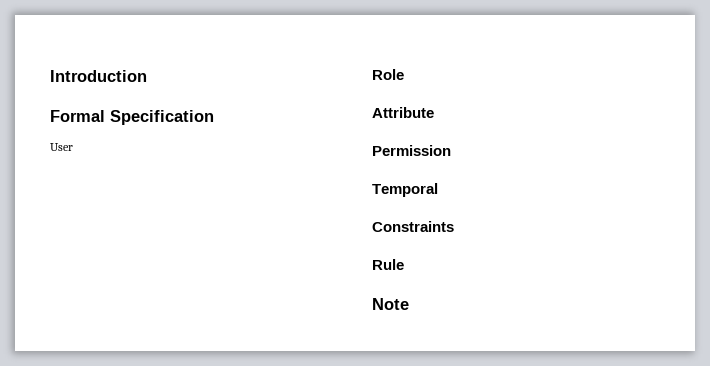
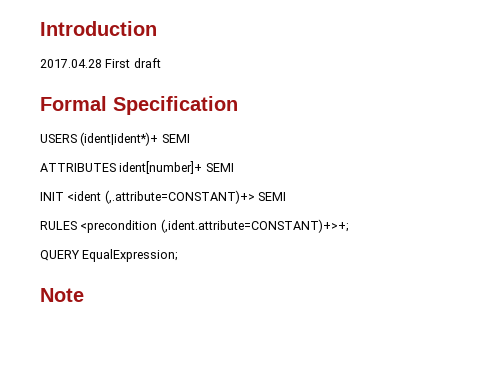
(147, 76) none -> [40,58,161,68] // 2017.04.28 First draft
[50,143,73,151] [372,69,404,80] [372,107,434,118] [372,145,451,156] [372,183,438,197] [372,221,454,232] [372,259,404,270] User // Role // Attribute // Permission // Temporal // Constraints // Rule -> [40,132,190,146] [40,161,234,174] [40,190,287,204] [40,219,349,233] [40,249,179,262] USERS (ident|ident*)+ SEMI // ATTRIBUTES ident[number]+ SEMI // INIT <ident (,.attribute=CONSTANT)+> SEMI // RULES <precondition (,ident.attribute=CONSTANT)+>+; // QUERY EqualExpression;

